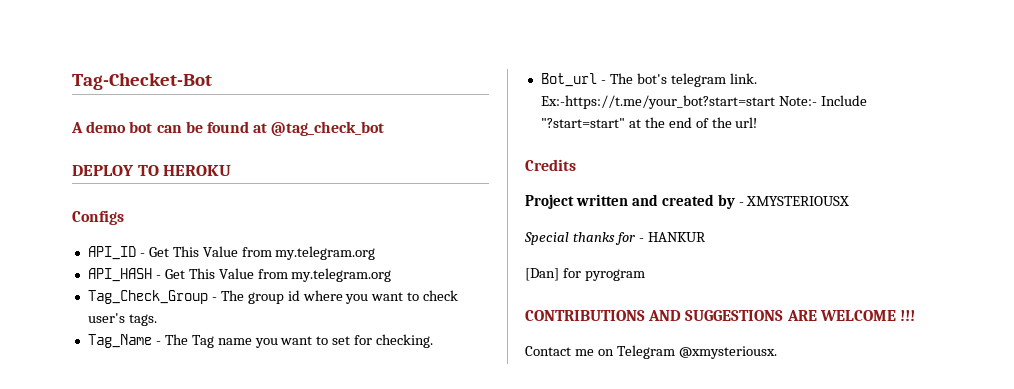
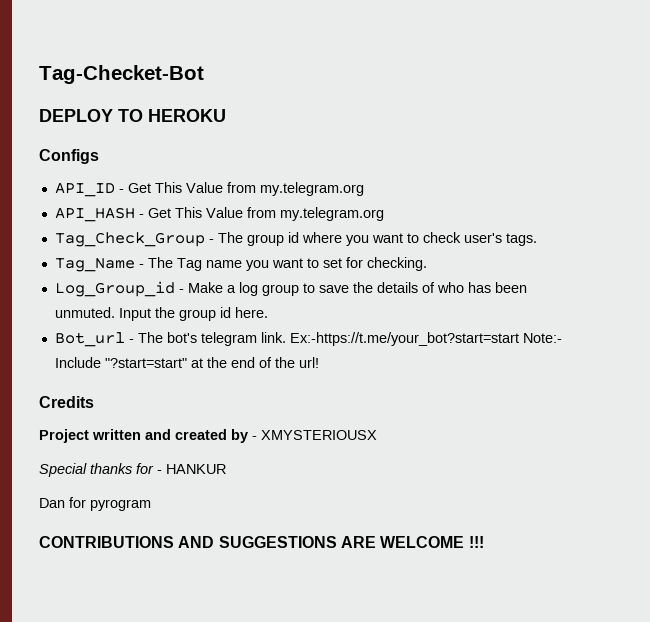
[71,121,385,136] // A demo bot can be found at @tag_check_bot -> (204, 74) none
(434, 341) none -> [54,281,527,297] [54,307,268,321] // Log_Group_id - Make a log group to save the details of who has been unmuted. Input the group id here.
[525,268,559,281] [Dan] -> [39,498,65,508] Dan
[525,345,777,359] // Contact me on Telegram @xmysteriousx. -> (484, 542) none

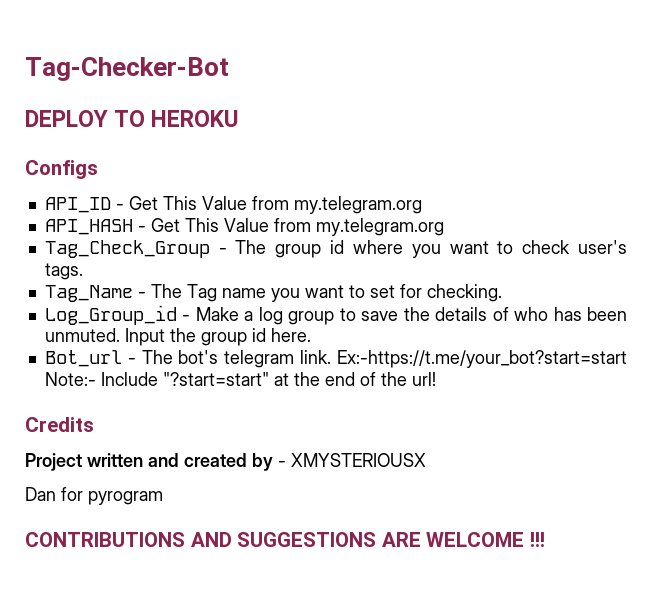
[39,65,204,84] Tag-Checket-Bot -> [25,57,229,81] Tag-Checker-Bot
[39,463,226,477] // Special thanks for - HANKUR -> (426, 460) none

